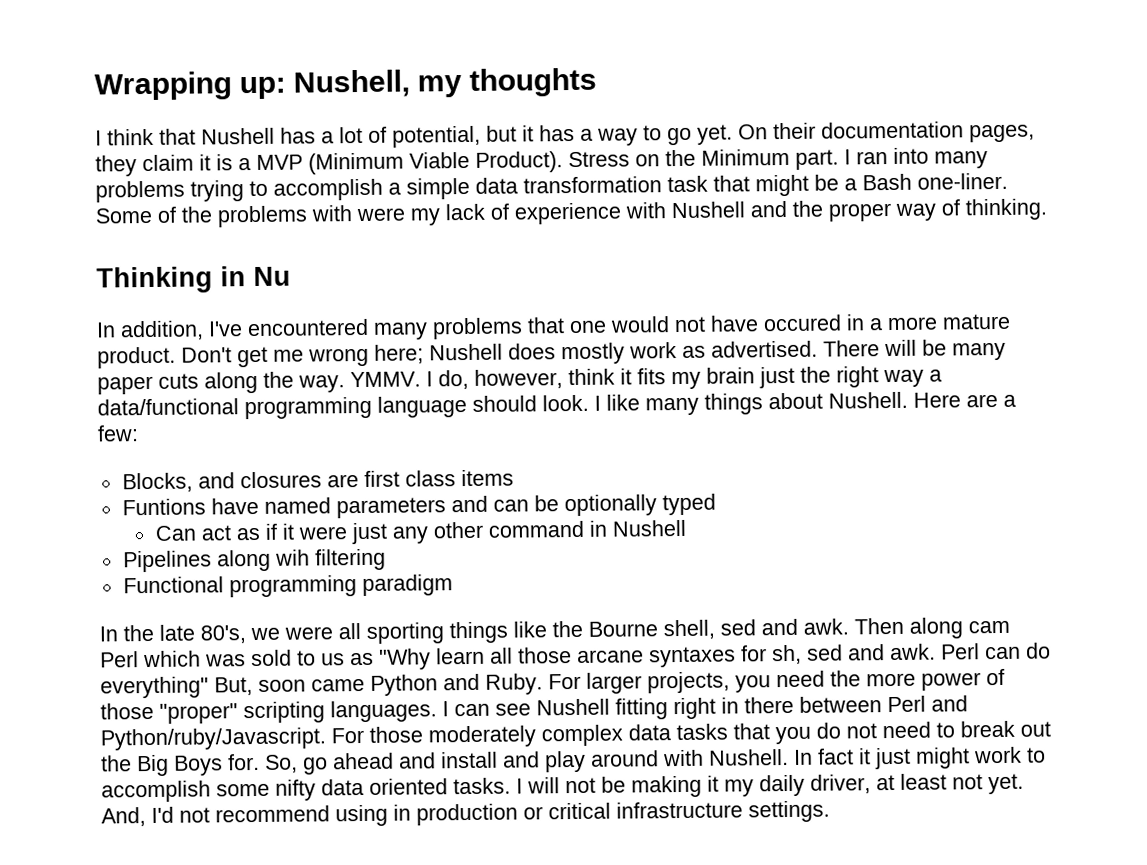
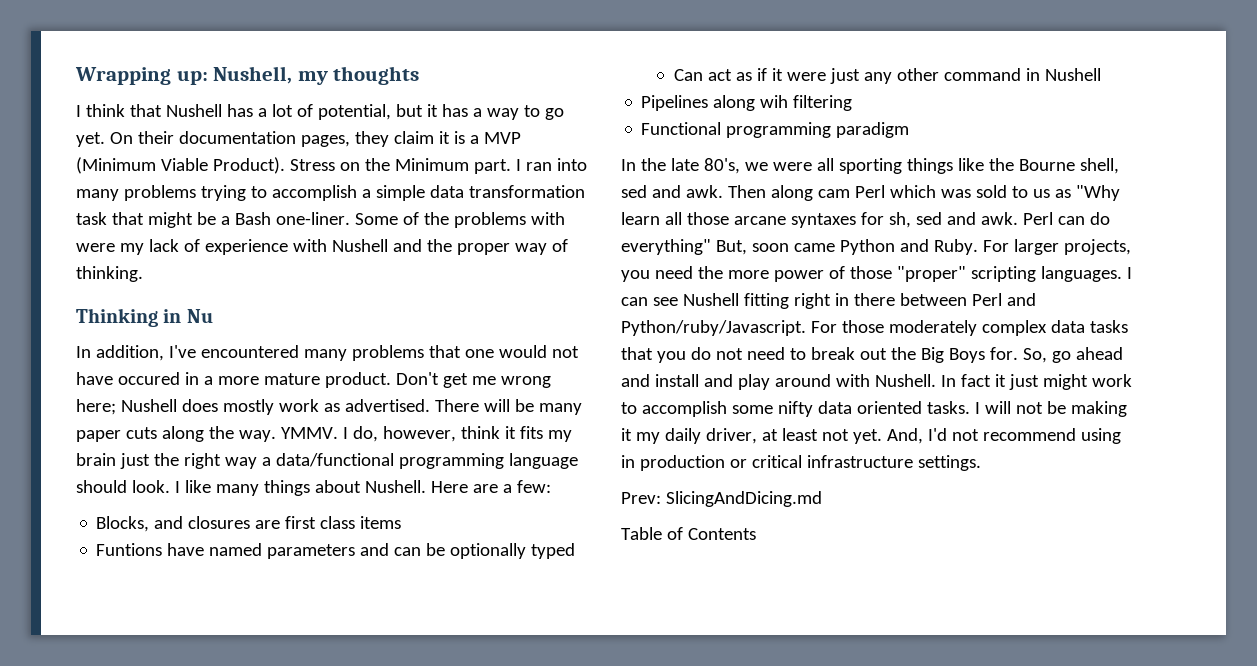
(830, 811) none -> [621,491,822,507] [621,527,756,540] // Prev: SlicingAndDicing.md // Table of Contents

